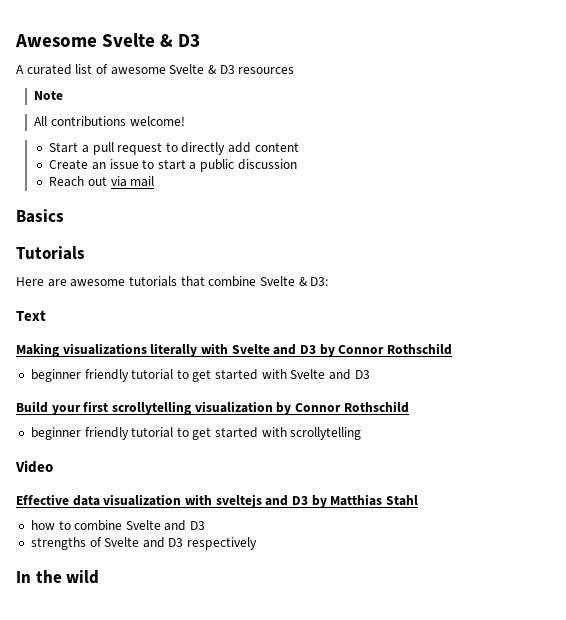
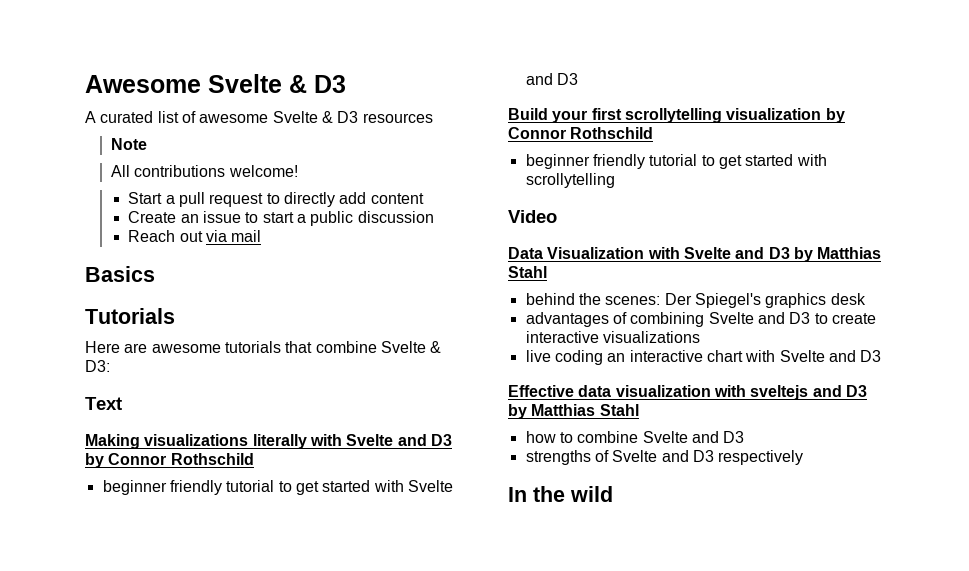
(53, 466) none -> [508,247,882,262] [508,266,547,278] [525,293,866,308] [525,312,876,327] [525,331,700,343] [525,350,882,365] // Data Visualization with Svelte and D3 by Matthias Stahl // behind the scenes: Der Spiegel's graphics desk // advantages of combining Svelte and D3 to create interactive visualizations // live coding an interactive chart with Svelte and D3

